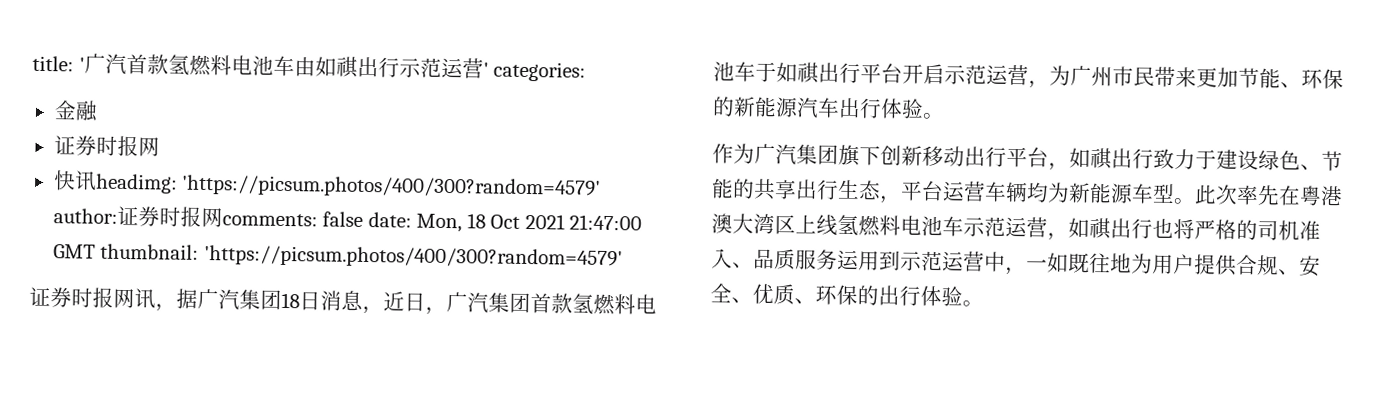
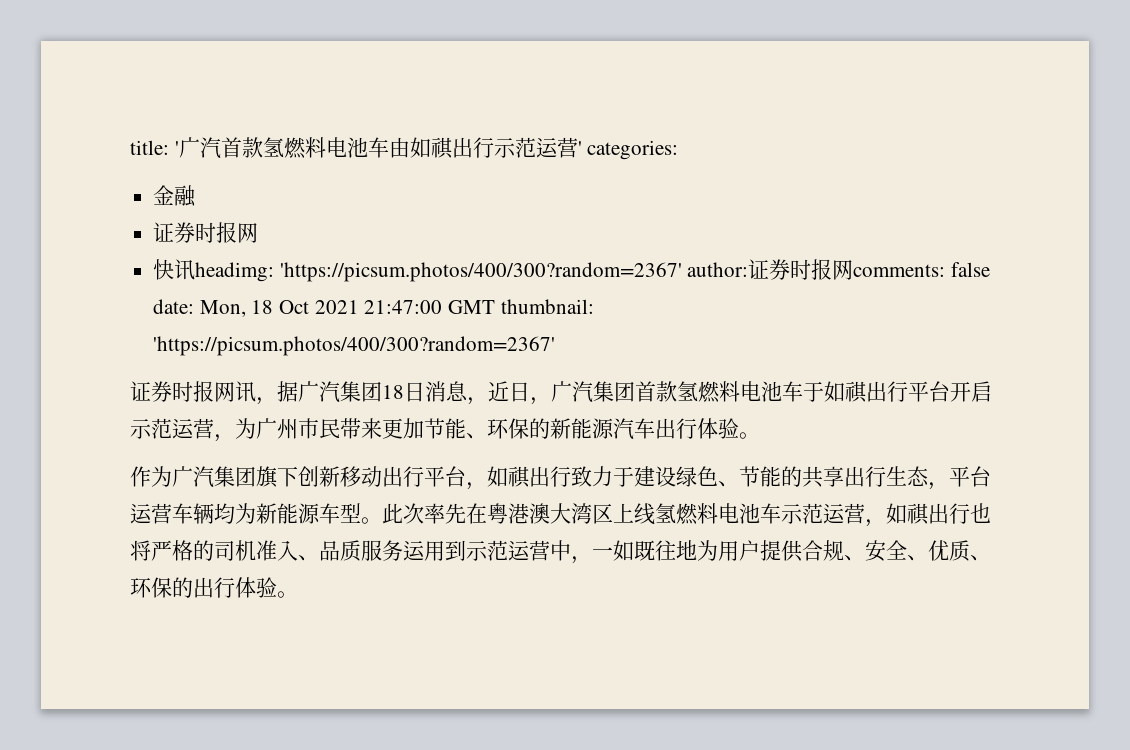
[181,174,602,199] 'https://picsum.photos/400/300?random=4579' -> [279,262,682,282] 'https://picsum.photos/400/300?random=2367'
[203,244,623,270] 'https://picsum.photos/400/300?random=4579' -> [153,336,556,356] 'https://picsum.photos/400/300?random=2367'

